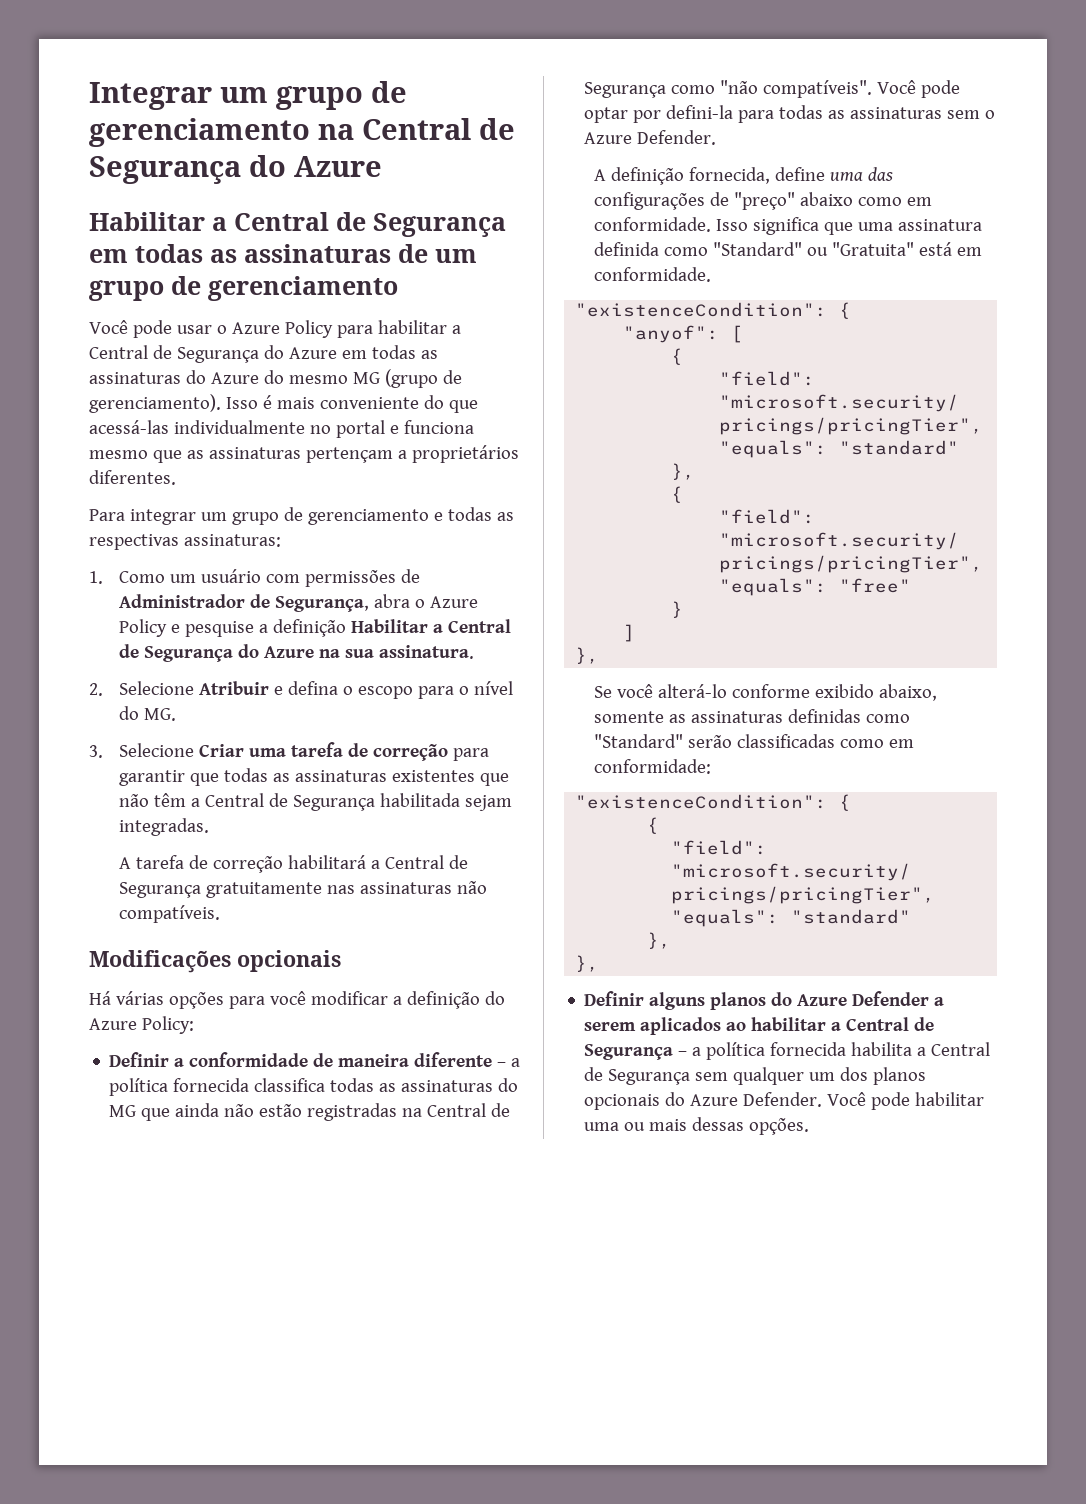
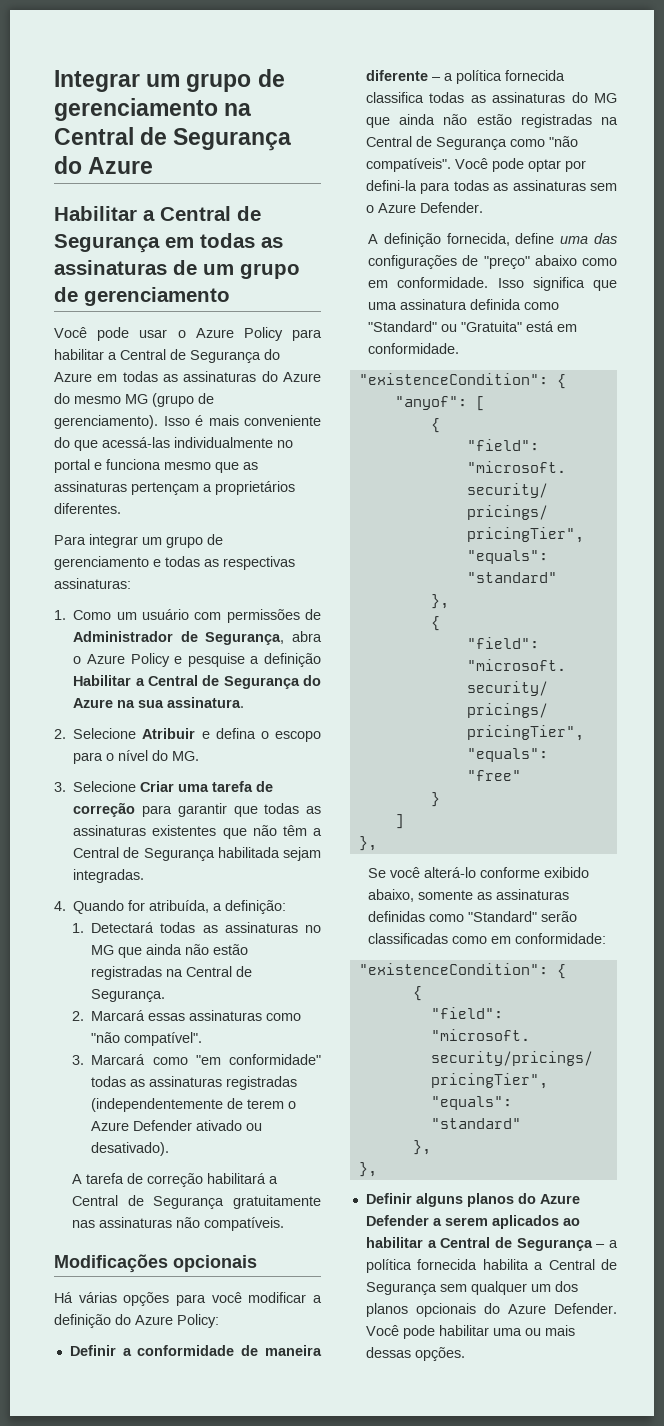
(210, 827) none -> [54,900,287,914] [72,922,321,933] [91,944,249,958] [91,966,253,980] [91,989,166,1002] [72,1010,302,1021] [91,1032,203,1046] [72,1054,321,1065] [91,1076,298,1090] [91,1098,297,1112] [91,1120,263,1131] [91,1142,170,1156] // 4. Quando for atribuída, a definição: // 1. Detectará todas as assinaturas no MG que ainda não estão registradas na Central de Segurança. // 2. Marcará essas assinaturas como "não compatível". // 3. Marcará como "em conformidade" todas as assinaturas registradas (independentemente de terem o Azure Defender ativado ou desativado).

